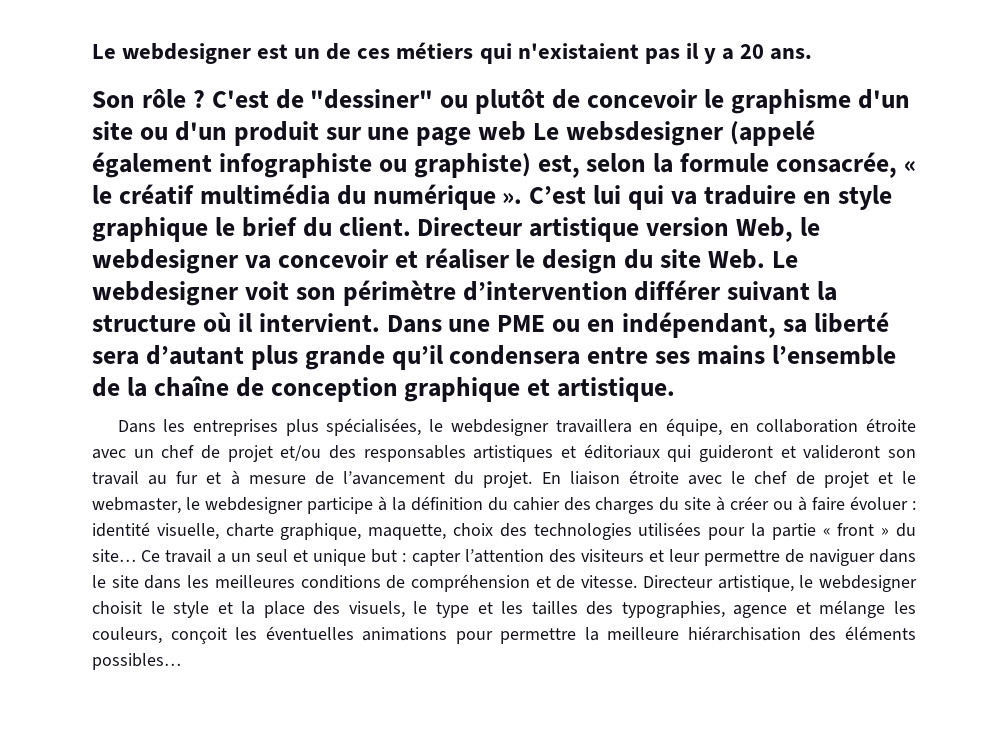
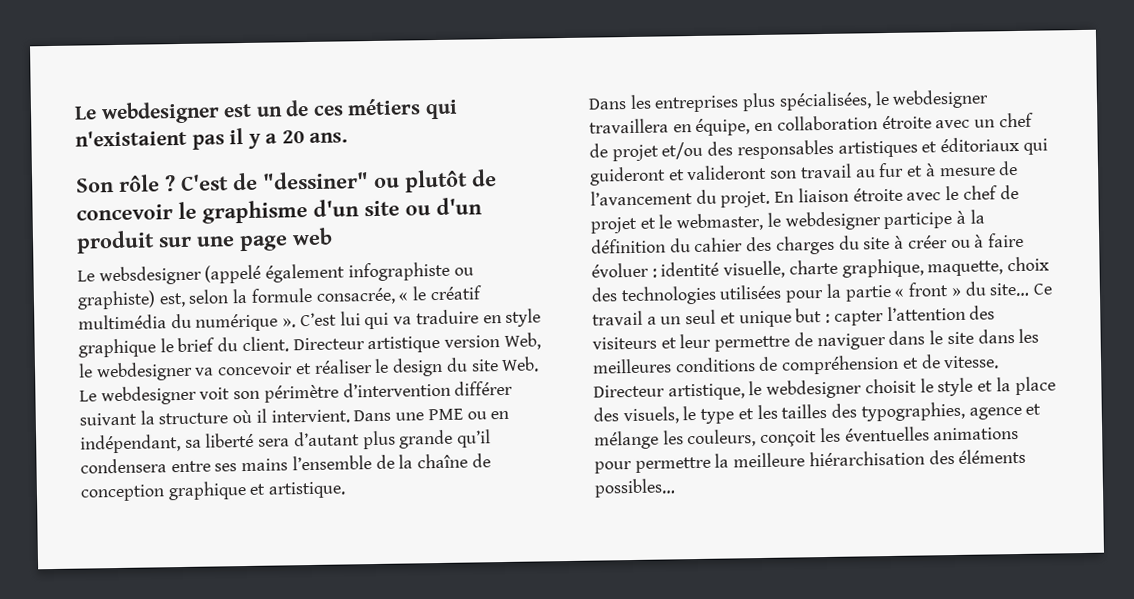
(527, 131) none -> (333, 236) //

